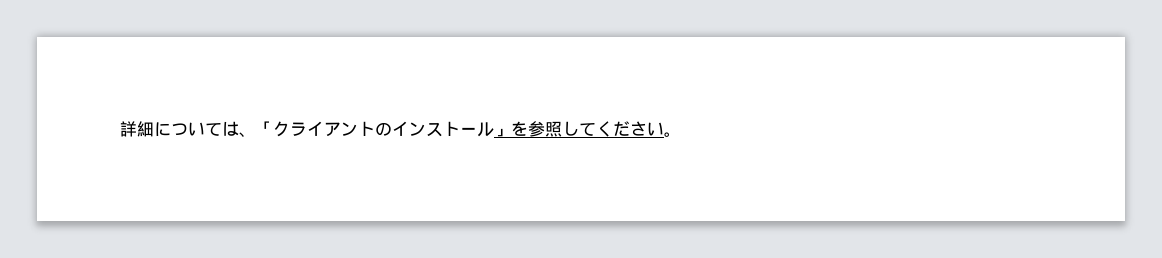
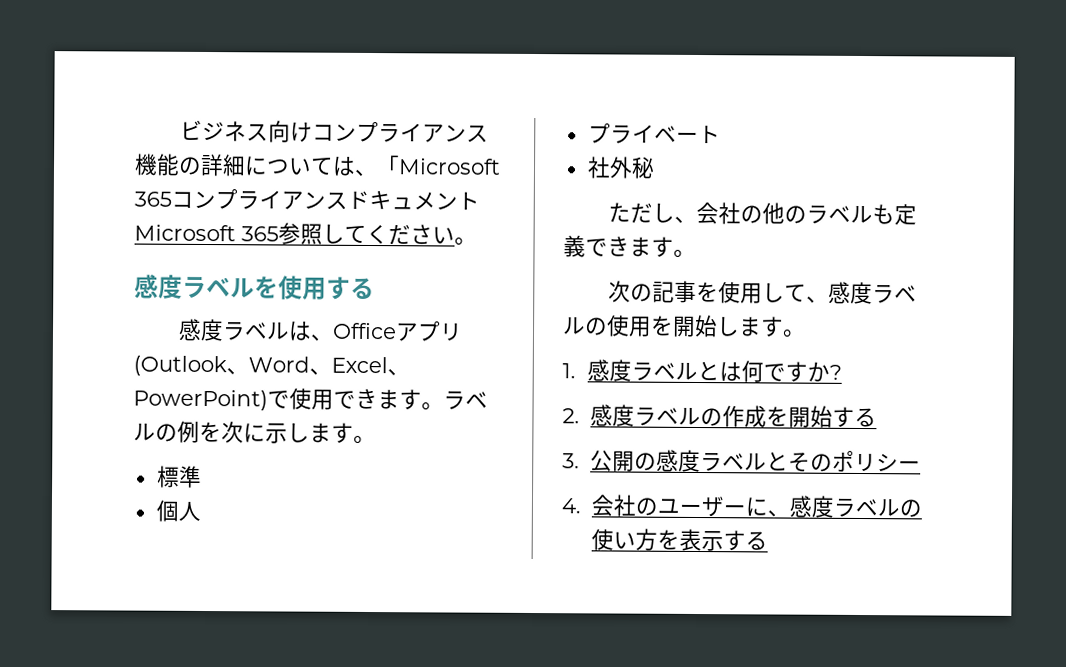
(120, 129) none -> [179,119,489,143] [134,153,202,176] ビジネス向けコンプライアンス機能の
[273,121,528,137] クライアントのインストール」を -> [398,158,501,175] [134,189,480,210] [134,224,279,242] Microsoft 365コンプライアンスドキュメントMicrosoft 365
(681, 134) none -> [134,274,375,300] [177,318,463,342] [133,355,410,377] [133,387,488,411] [133,420,376,445] [156,465,202,488] [155,499,201,522] [587,123,721,144] [586,156,655,179] [607,201,917,226] [563,235,696,258] [607,280,917,305] [562,314,806,338] [562,359,843,383] [562,404,877,428] [562,449,921,473] [561,494,922,518] [590,528,768,552] // 感度ラベルを使用する // 感度ラベルは、Officeアプリ(Outlook、Word、Excel、PowerPoint)で使用できます。ラベルの例を次に示します。 // 標準 // 個人 // プライベート // 社外秘 // ただし、会社の他のラベルも定義できます。 // 次の記事を使用して、感度ラベルの使用を開始します。 // 1.感度ラベルとは何ですか? // 2.感度ラベルの作成を開始する // 3.公開の感度ラベルとそのポリシー // 4.会社のユーザーに、感度ラベルの使い方を表示する

